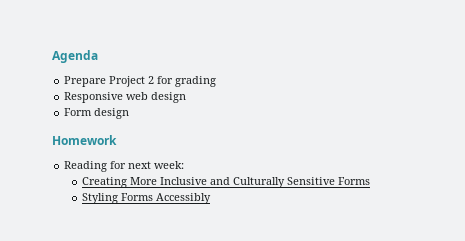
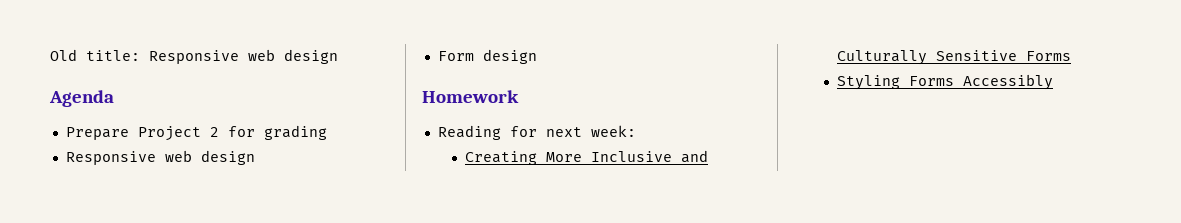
(52, 56) none -> [50,49,338,64] Old title: Responsive web design //

